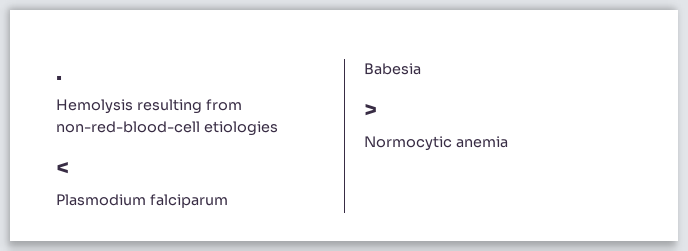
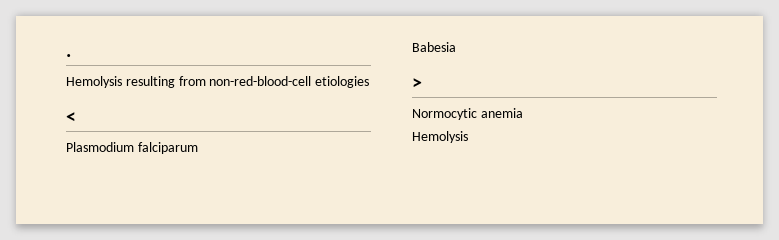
(508, 142) none -> [412,131,468,143] // Hemolysis

